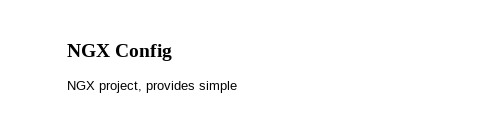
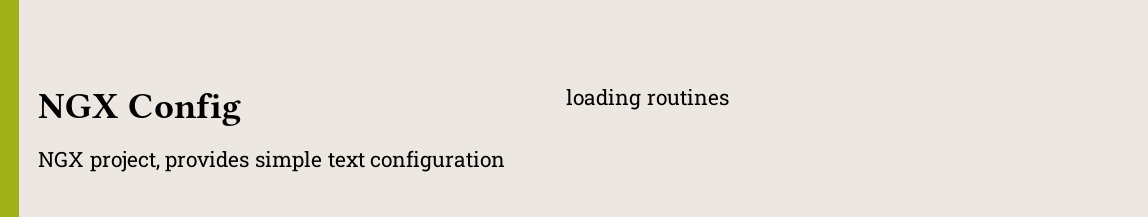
(237, 87) none -> [327,150,506,172] [566,89,729,110] text configuration loading routines

